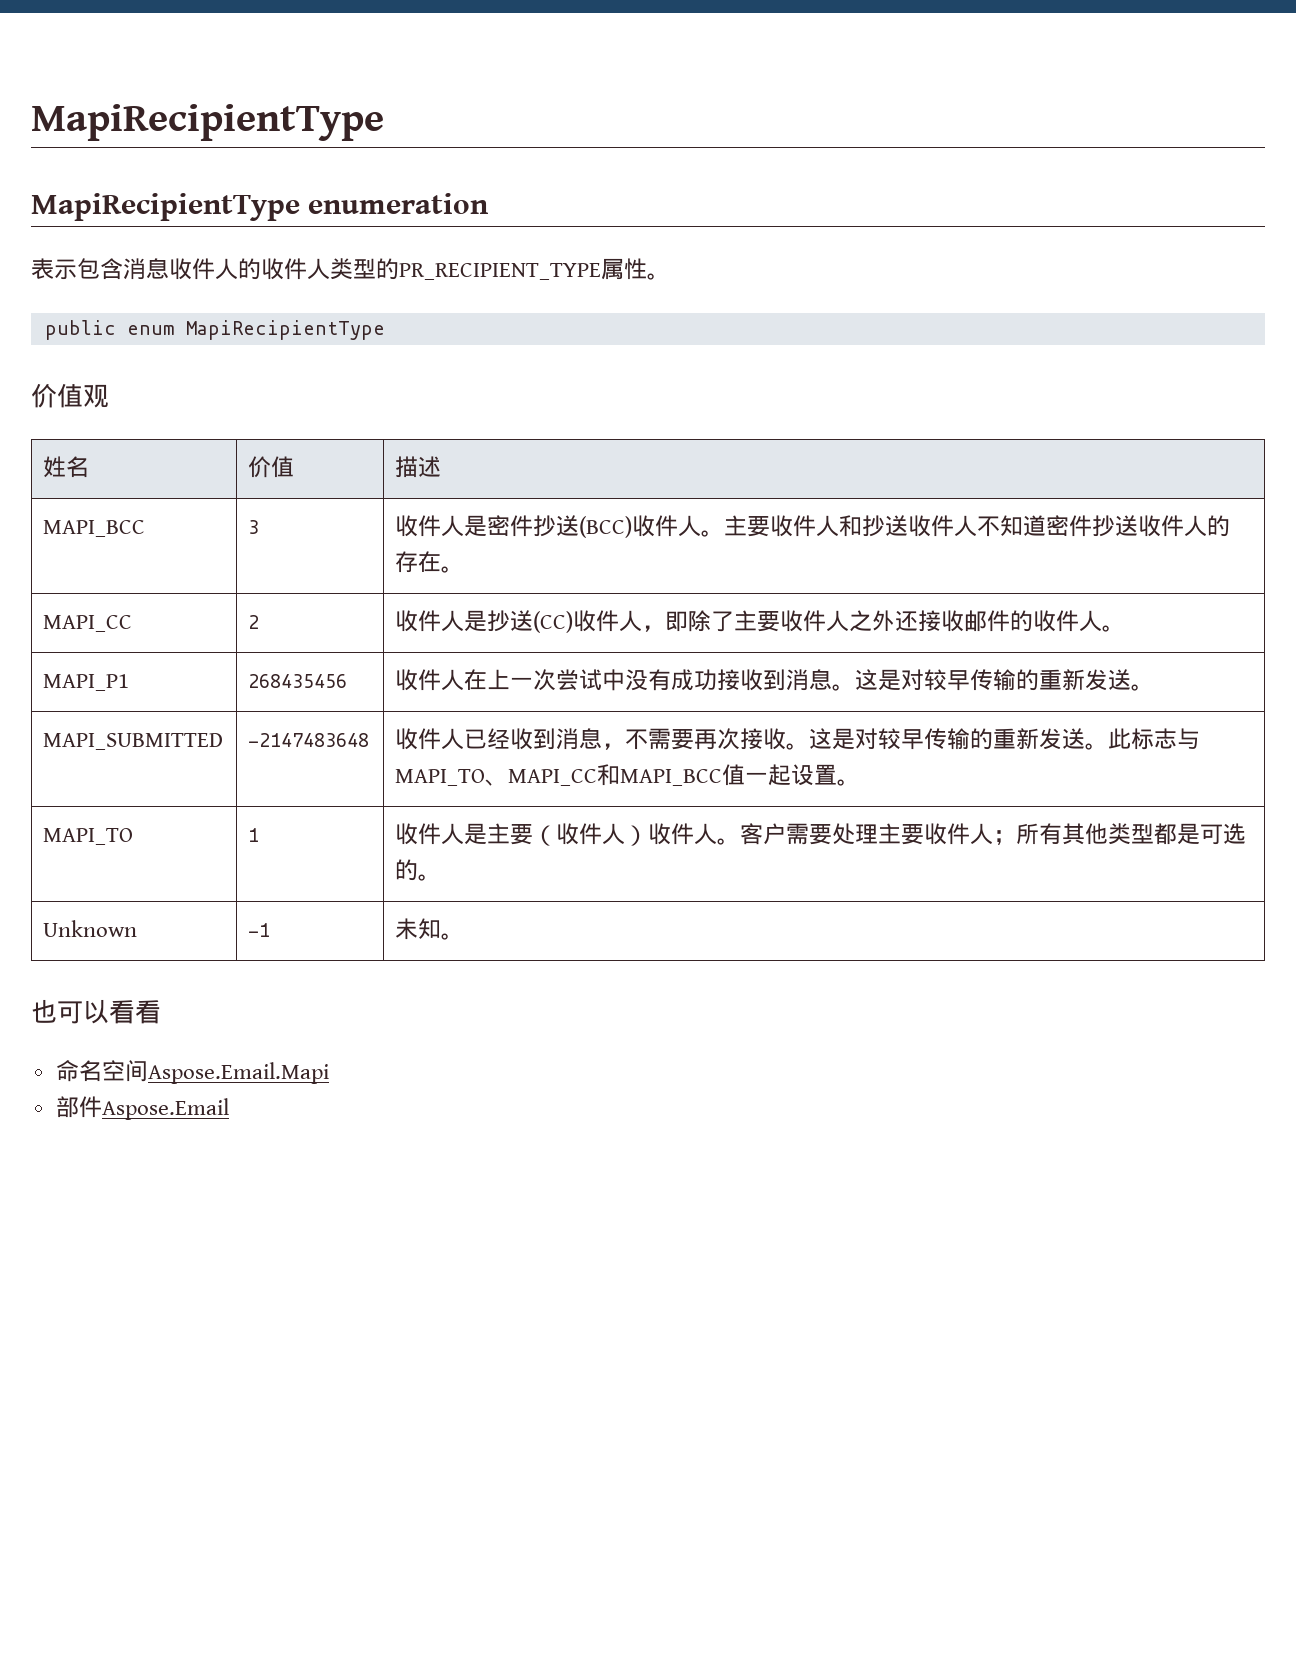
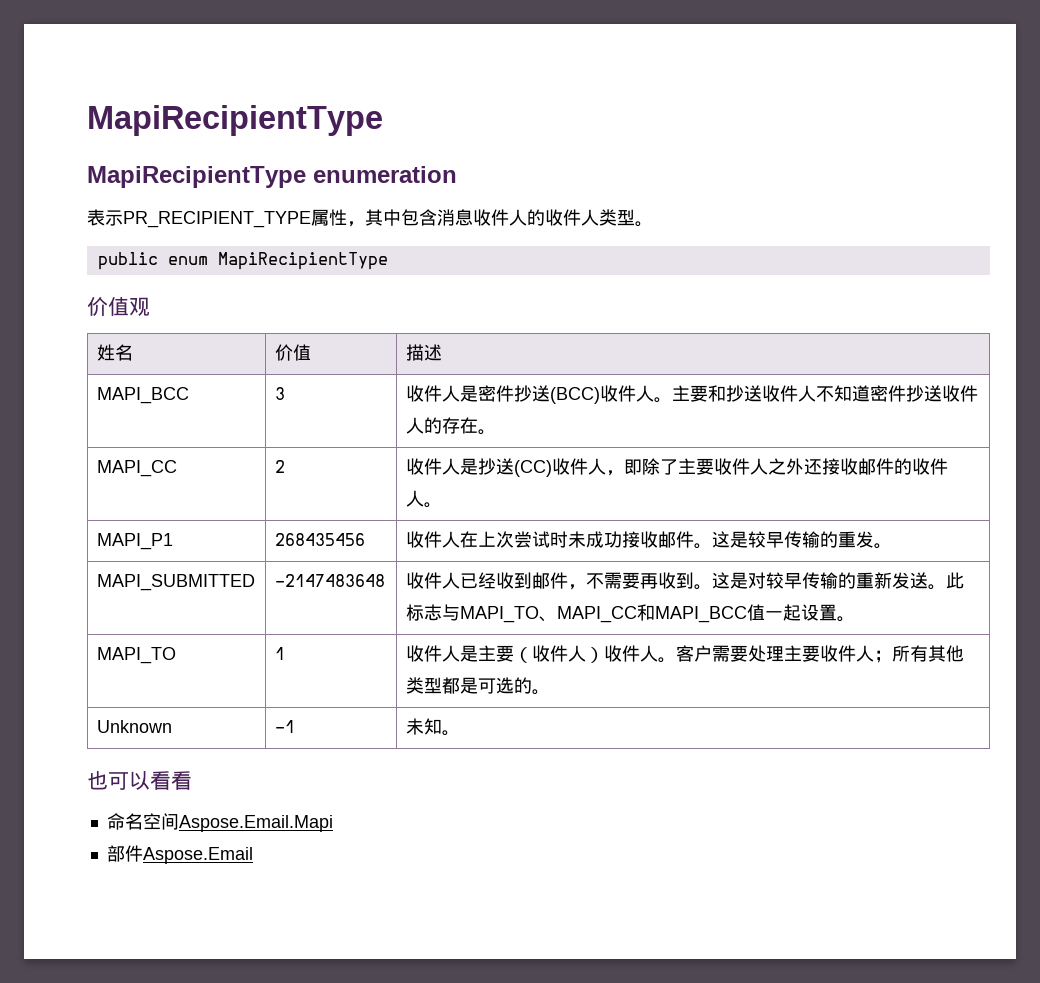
(77, 269) none -> [123,209,401,228] PR_RECIPIENT_TYPE属性，其中
[376,258,647,280] 的PR_RECIPIENT_TYPE属性 -> (635, 217) none
[770,515,840,537] 收件人 -> (708, 393) none
[510,669,1132,691] 一次尝试中没有成功接收到消息。这是对较早传输的重新发送 -> [495,531,874,549] 次尝试时未成功接收邮件。这是较早传输的重发
[556,728,603,750] 消息 -> [531,572,568,589] 邮件
[717,728,787,750] 次接收 -> [657,572,694,589] 收到

